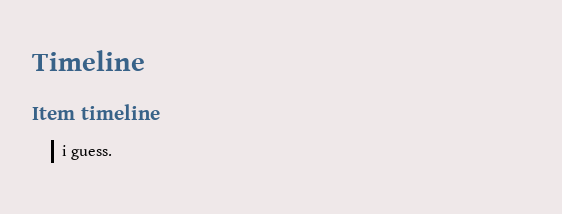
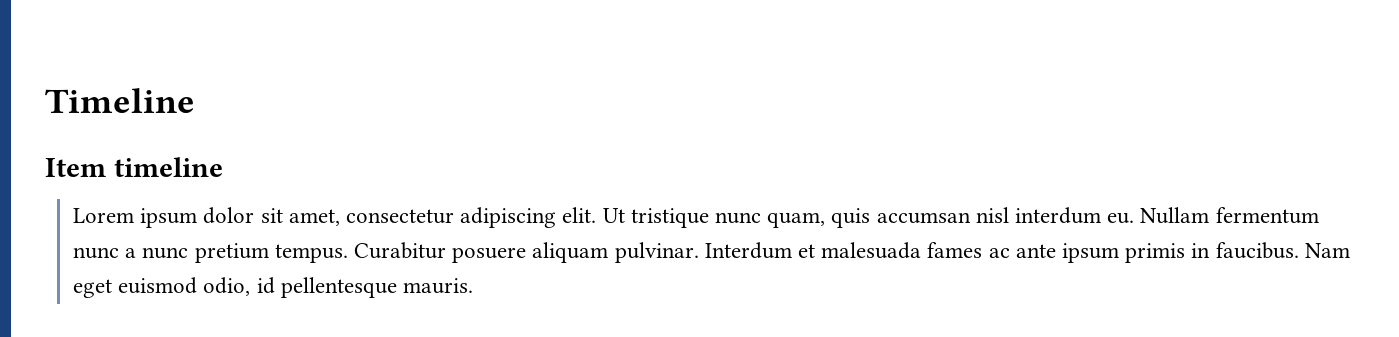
[62,145,113,160] i guess. -> [72,207,1319,228] [72,242,1350,263] [72,277,473,298] Lorem ipsum dolor sit amet, consectetur adipiscing elit. Ut tristique nunc quam, quis accumsan nisl interdum eu. Nullam fermentum nunc a nunc pretium tempus. Curabitur posuere aliquam pulvinar. Interdum et malesuada fames ac ante ipsum primis in faucibus. Nam eget euismod odio, id pellentesque mauris.

